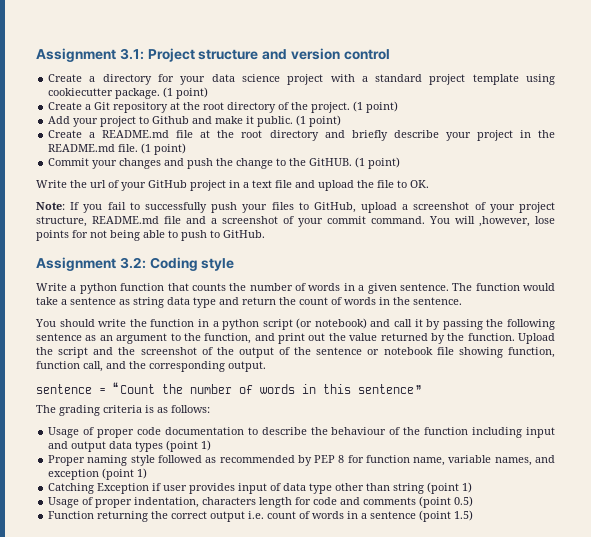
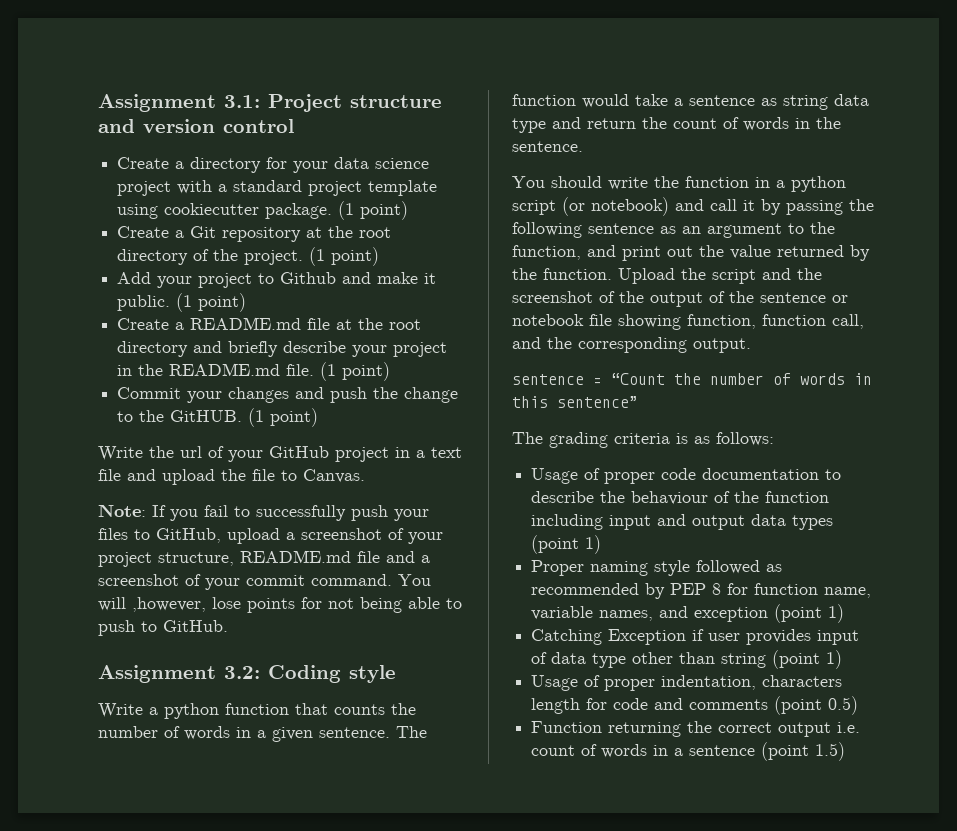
[410,180,429,188] OK. -> [303,469,365,483] Canvas.

